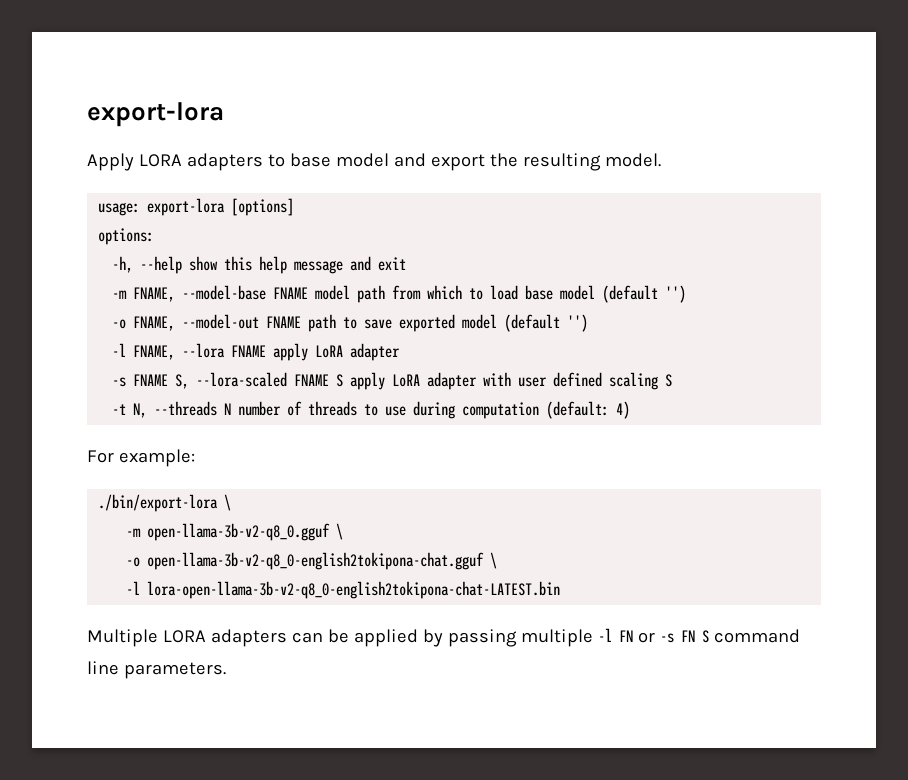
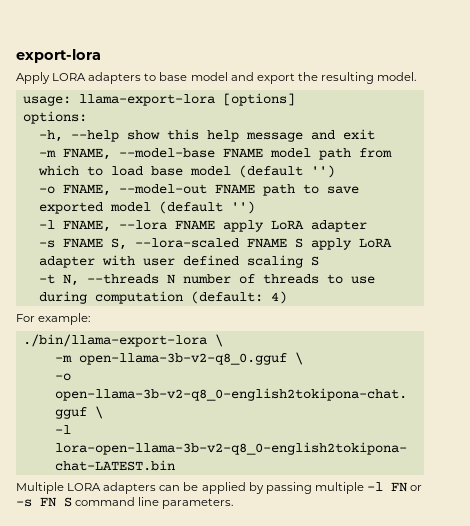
[147,198,226,216] export-lora -> [78,94,215,106] llama-export-lora
[98,494,219,512] ./bin/export-lora -> [22,334,207,347] ./bin/llama-export-lora

